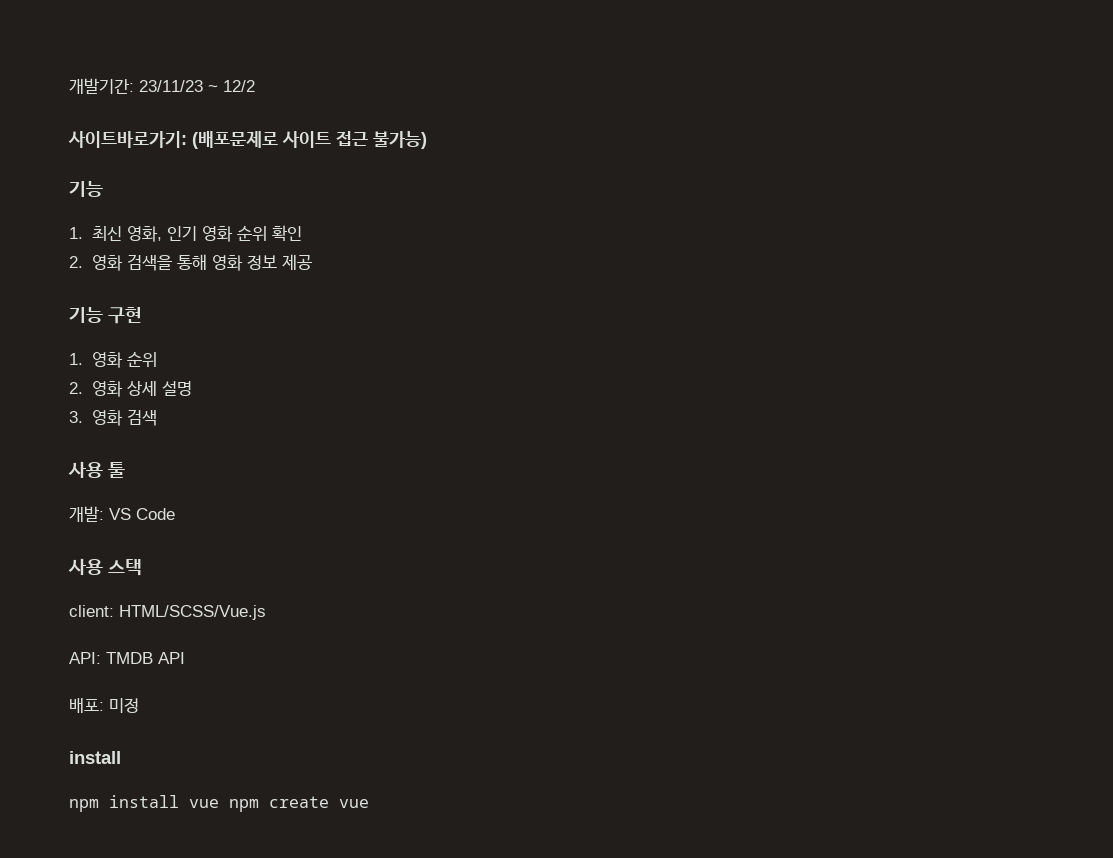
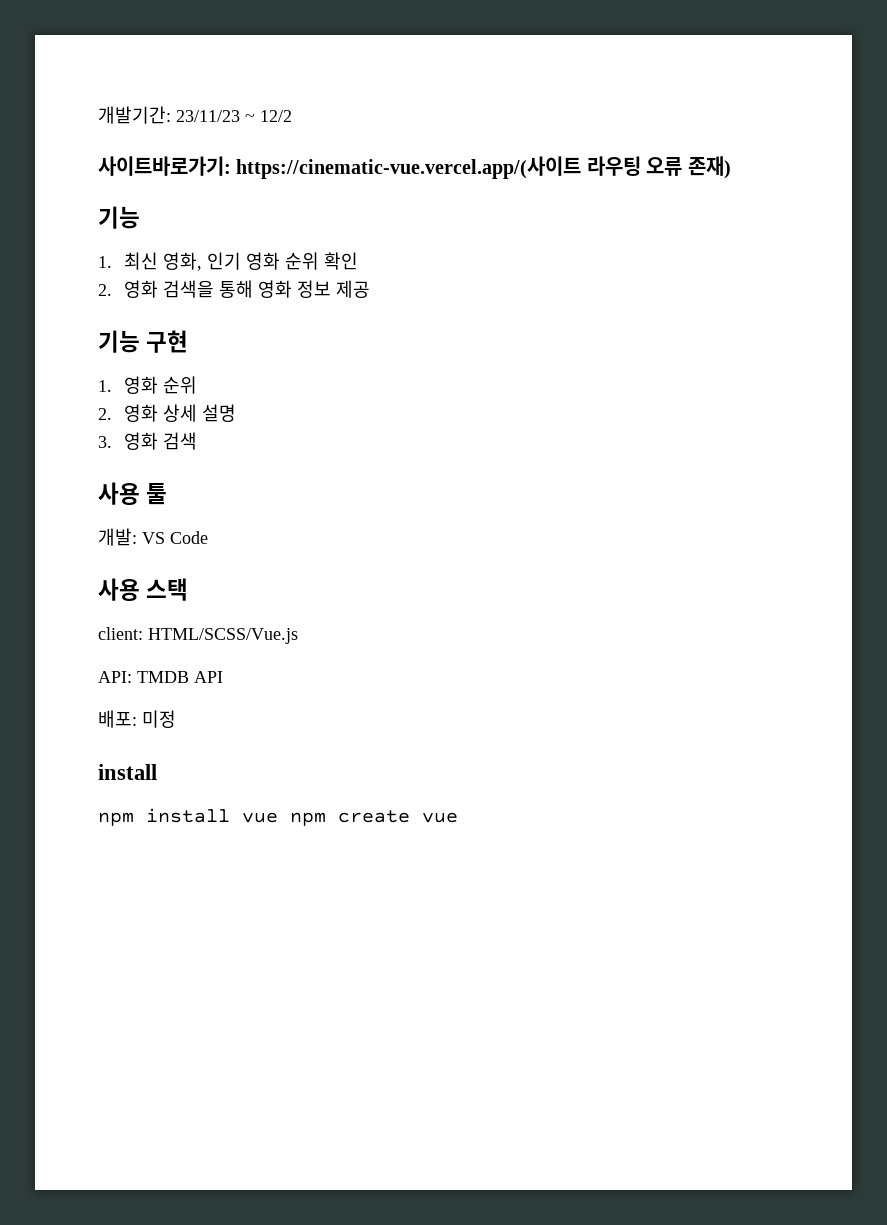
[192,131,427,149] (배포문제로 사이트 접근 불가능) -> [236,156,731,179] https://cinematic-vue.vercel.app/(사이트 라우팅 오류 존재)

